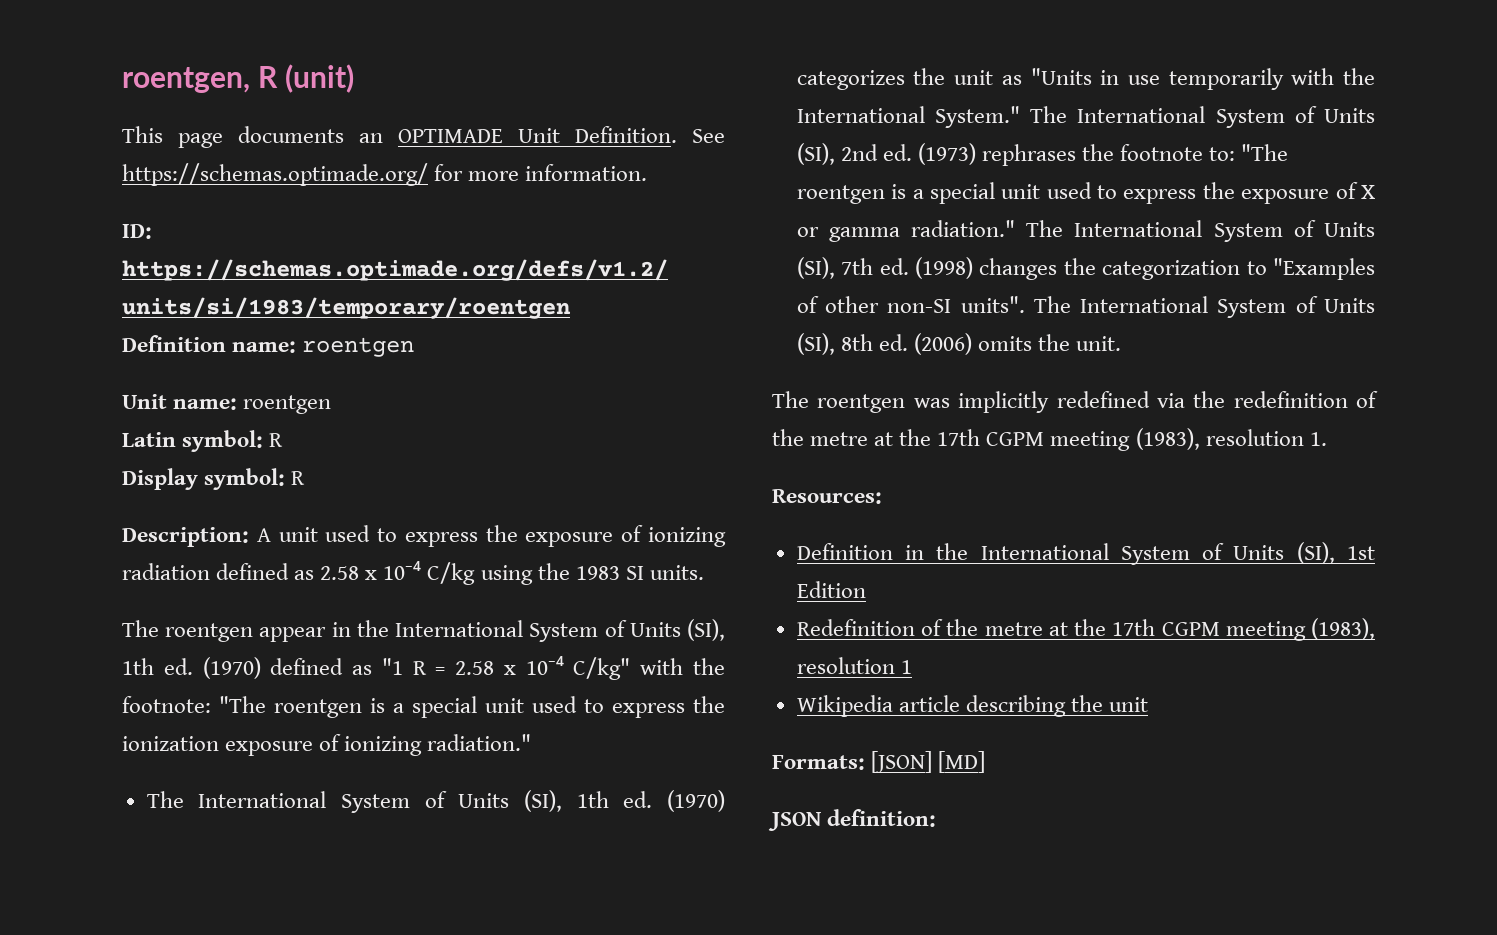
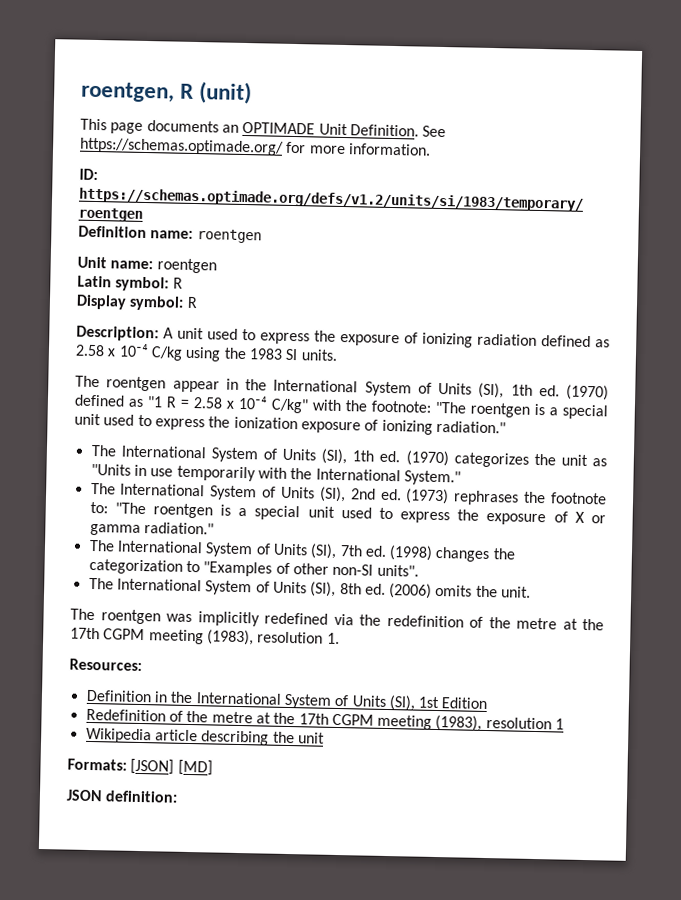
(1020, 117) none -> (461, 478) //
(1016, 228) none -> (214, 528) //
(1025, 304) none -> (419, 570) //

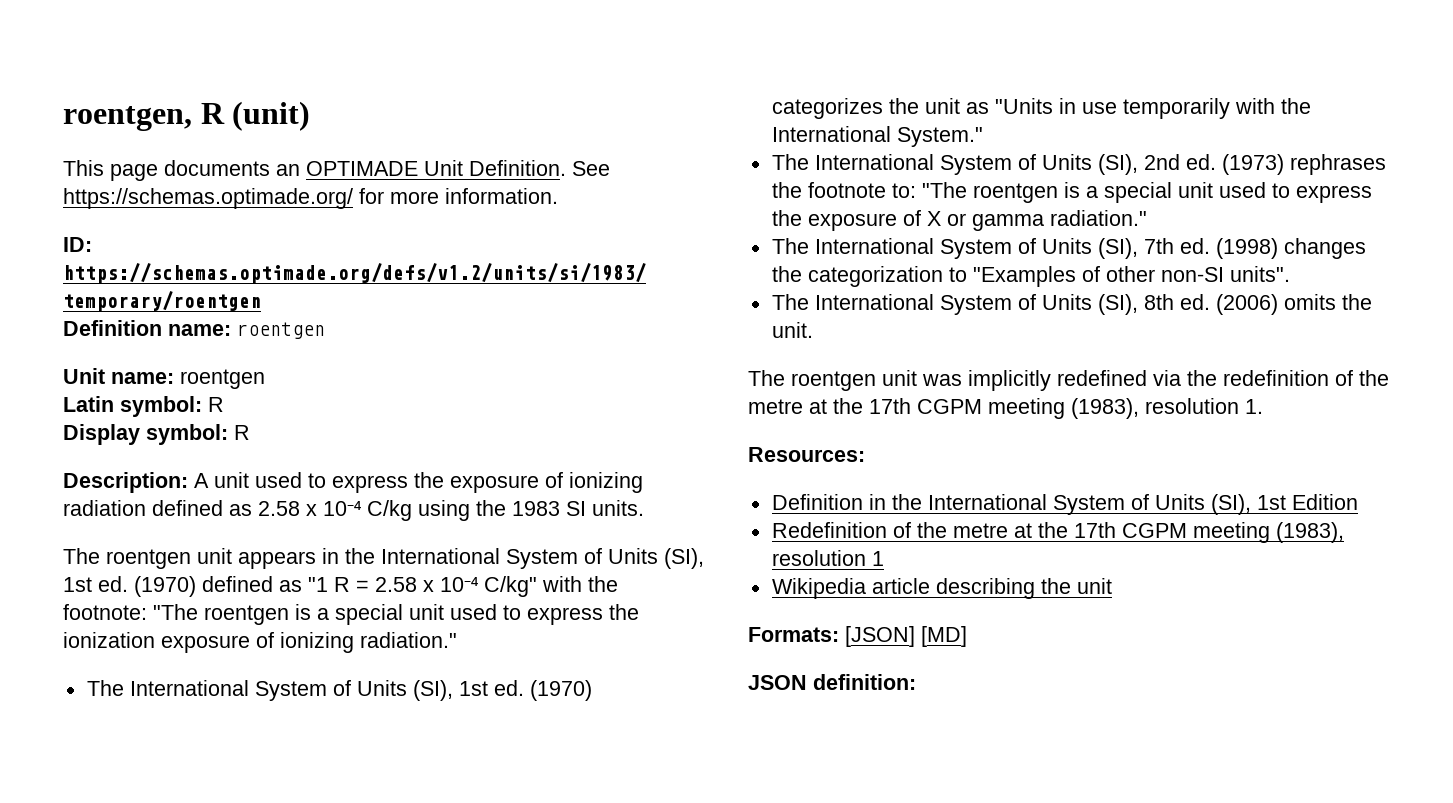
[172,378,533,399] appear in the International System of Units (SI), 1th -> [197,548,704,569] [63,577,92,592] unit appears in the International System of Units (SI), 1st
[352,450,375,462] 1th -> [458,681,488,696] 1st
(161, 617) none -> [882,370,917,386] unit

